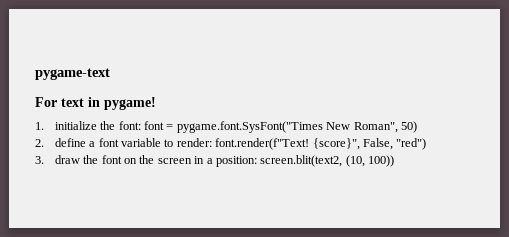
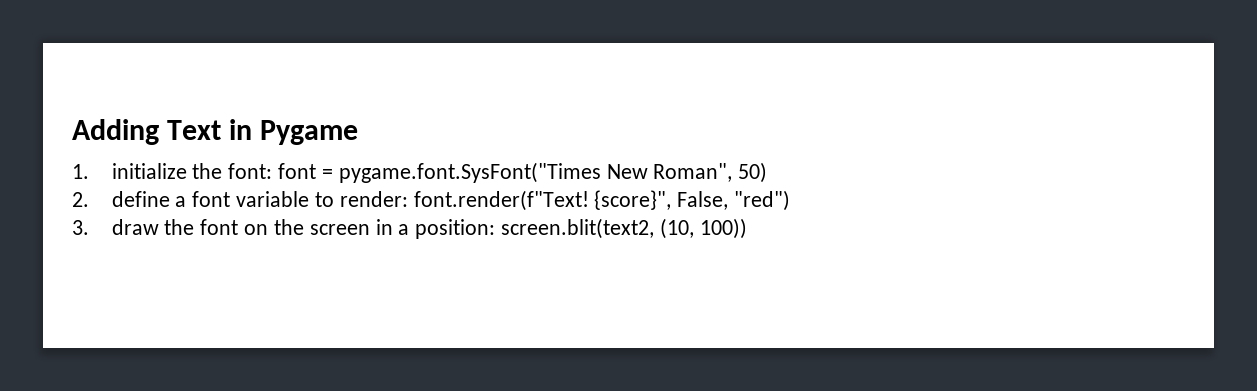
[35,68,110,80] [35,97,156,110] pygame-text // For text in pygame! -> [72,119,359,145] Adding Text in Pygame

